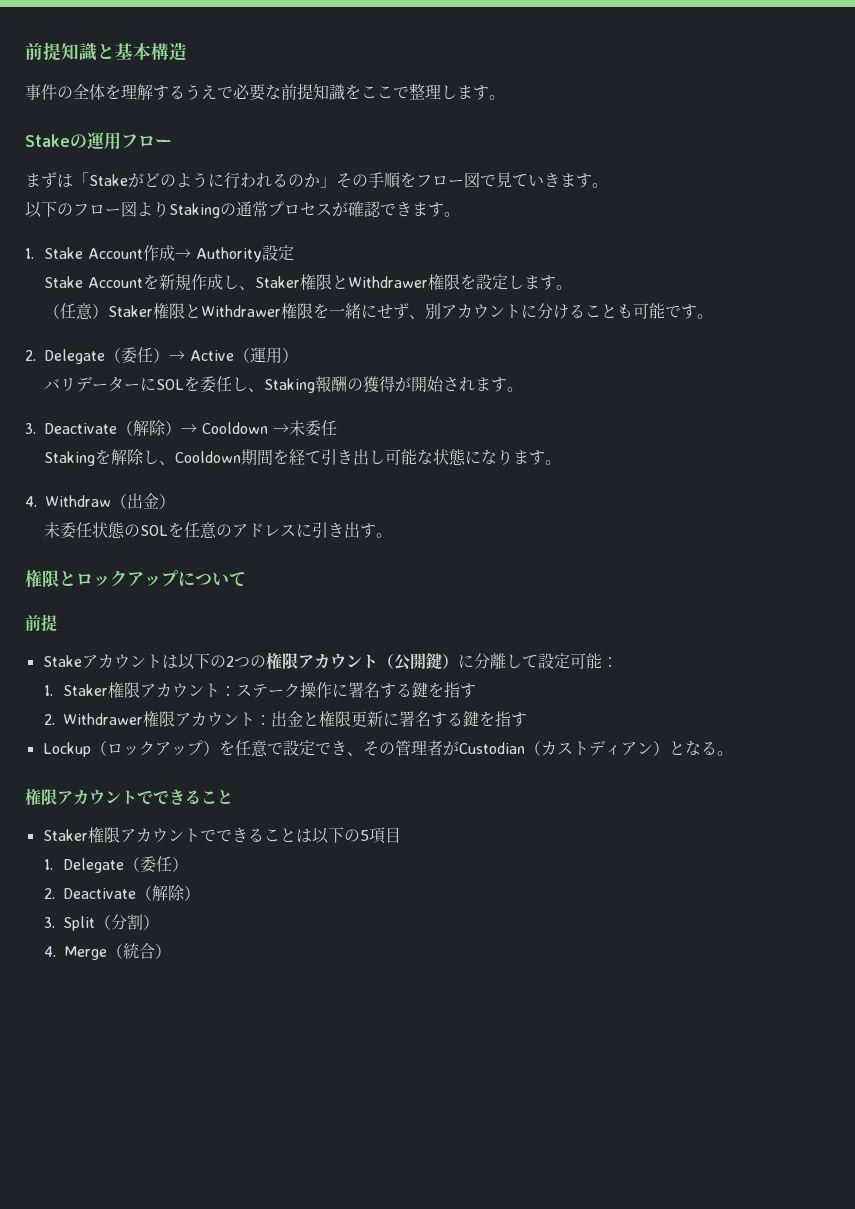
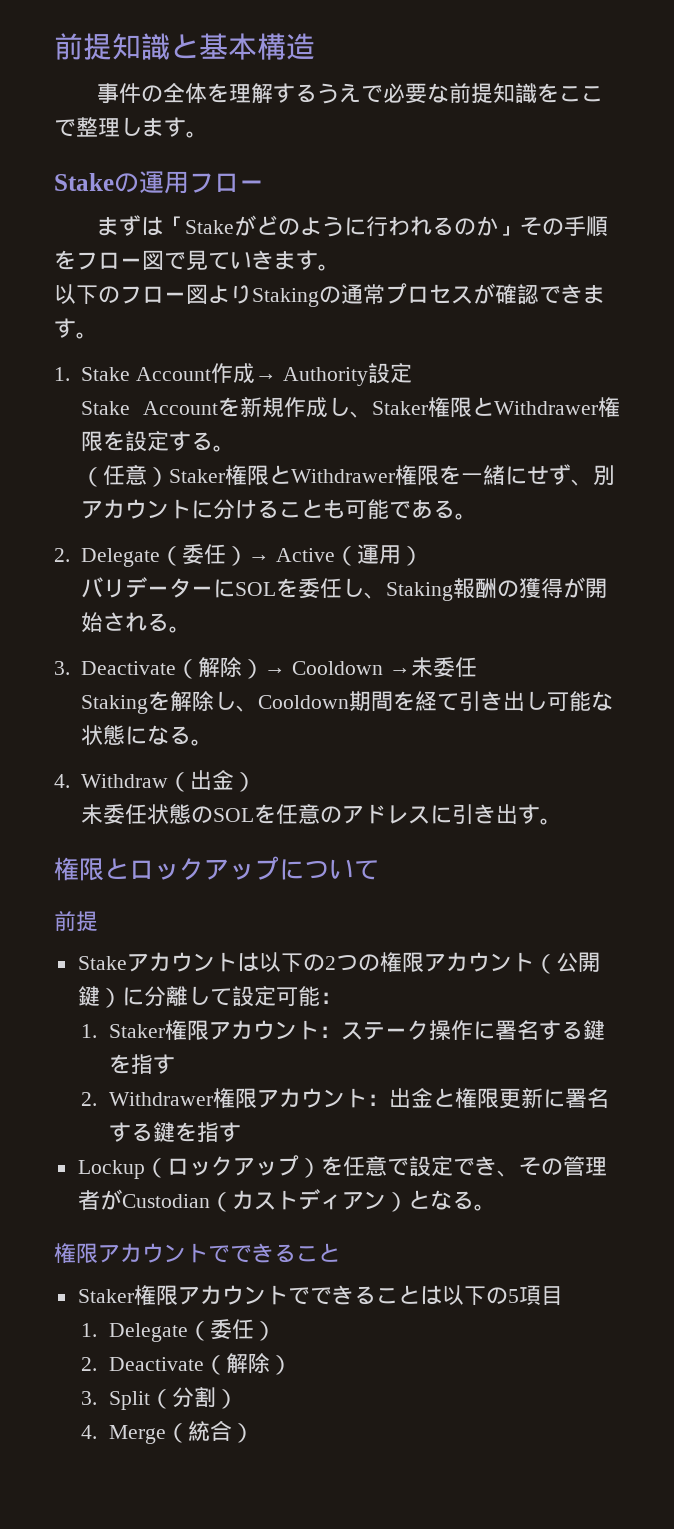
[508,275,557,290] します -> [169,431,214,451] する
[681,304,698,319] す -> [411,499,456,519] ある
[475,377,508,392] ます -> [147,613,170,632] る
[497,449,546,465] ります -> [169,726,192,745] る

